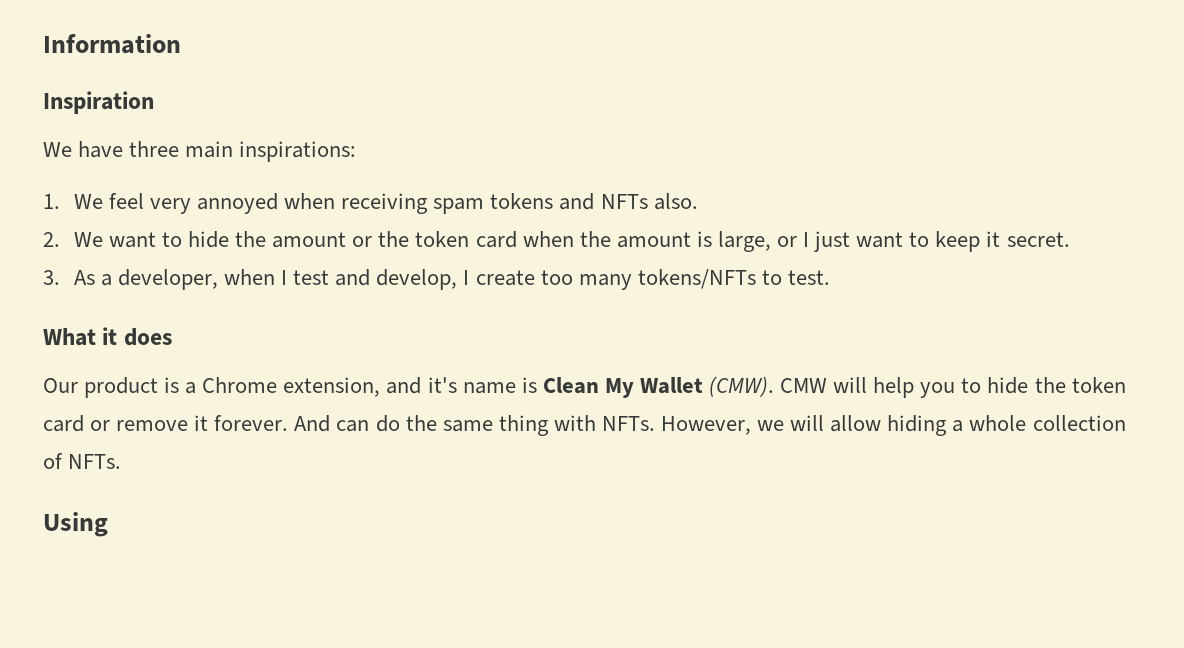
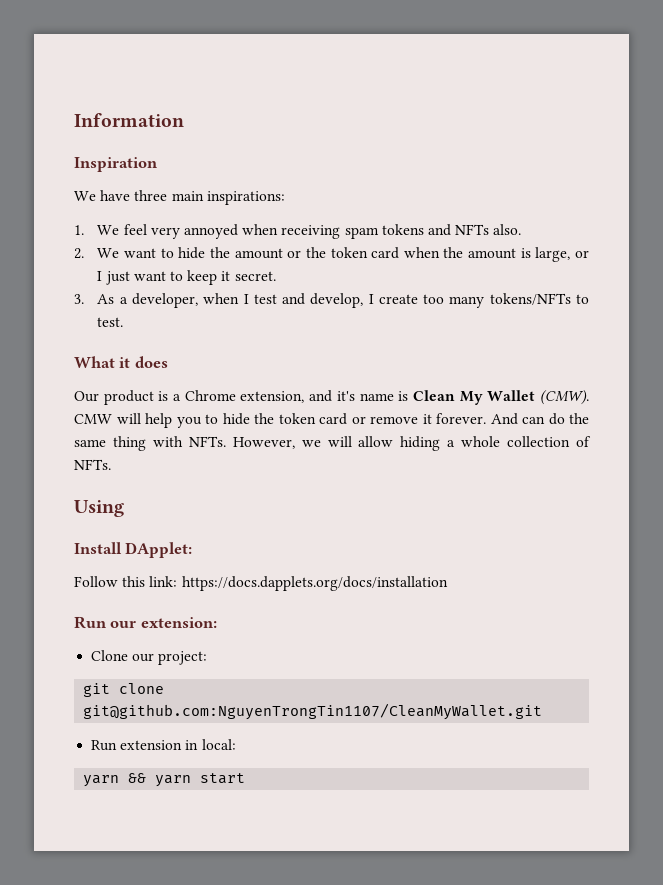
(108, 524) none -> [74,542,193,558] [74,576,448,591] [74,616,217,629] [91,650,208,665] [83,683,165,697] [83,703,543,720] [91,739,236,751] [83,773,246,787] // Install DApplet: // Follow this link: https://docs.dapplets.org/docs/installation // Run our extension: // Clone our project: // git clone git@github.com:NguyenTrongTin1107/CleanMyWallet.git // Run extension in local: // yarn && yarn start

